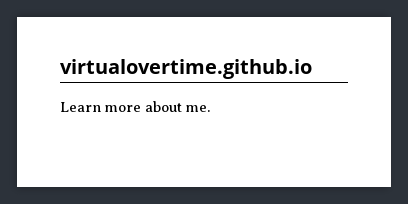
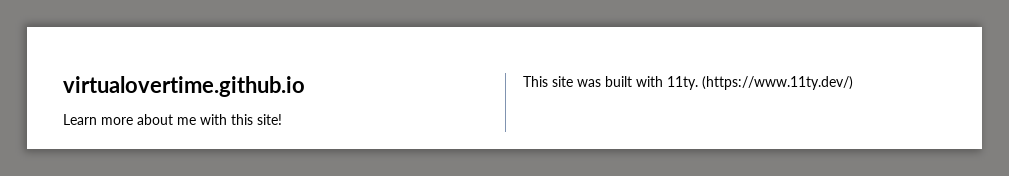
[186,105,210,112] me. -> [177,114,282,125] [523,76,853,90] me with this site! // This site was built with 11ty. (https://www.11ty.dev/)

